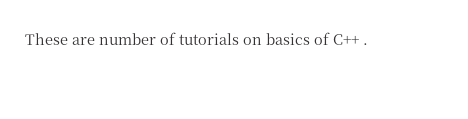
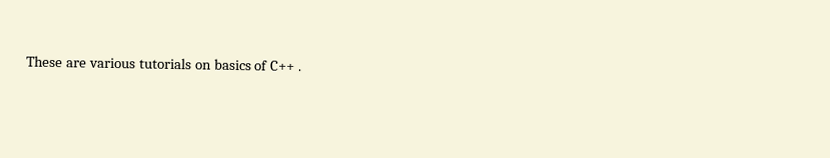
[99,32,176,45] number of -> [88,57,136,69] various

